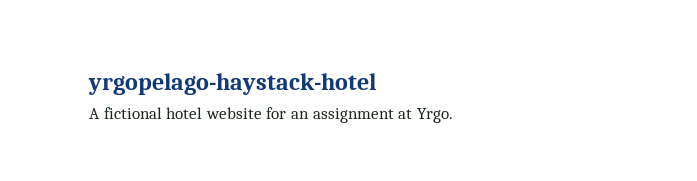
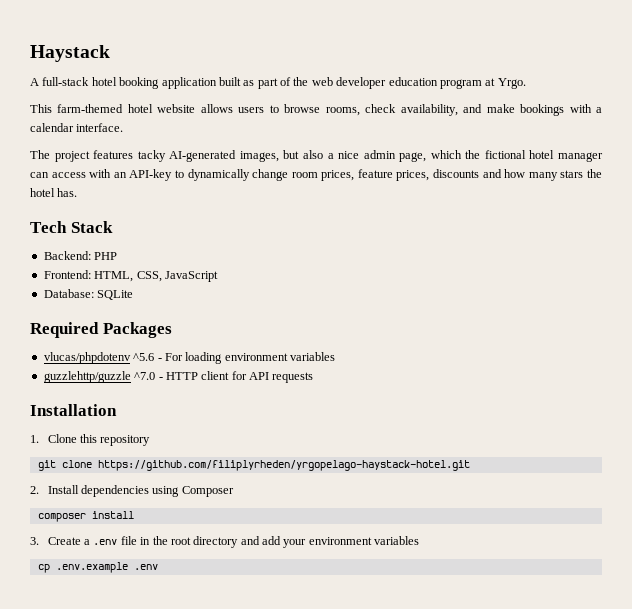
[88,73,376,95] yrgopelago-haystack-hotel -> [30,45,110,62] Haystack
[103,107,453,123] fictional hotel website for an assignment at Yrgo. -> [42,77,526,89] [30,104,602,116] [30,123,124,132] [30,150,603,162] [30,169,602,181] [30,188,78,197] [30,221,113,233] [43,251,118,260] [43,270,218,282] [43,289,134,300] [30,322,172,338] [43,352,335,364] [43,371,314,383] [30,404,117,416] [30,434,151,446] [37,460,470,471] [30,485,234,497] [37,511,134,522] [30,536,420,548] [37,562,158,573] full-stack hotel booking application built as part of the web developer education program at Yrgo. // This farm-themed hotel website allows users to browse rooms, check availability, and make bookings with a calendar interface. // The project features tacky AI-generated images, but also a nice admin page, which the fictional hotel manager can access with an API-key to dynamically change room prices, feature prices, discounts and how many stars the hotel has. // Tech Stack // Backend: PHP // Frontend: HTML, CSS, JavaScript // Database: SQLite // Required Packages // vlucas/phpdotenv ^5.6 - For loading environment variables // guzzlehttp/guzzle ^7.0 - HTTP client for API requests // Installation // 1. Clone this repository // git clone https://github.com/filiplyrheden/yrgopelago-haystack-hotel.git // 2. Install dependencies using Composer // composer install // 3. Create a .env file in the root directory and add your environment variables // cp .env.example .env

